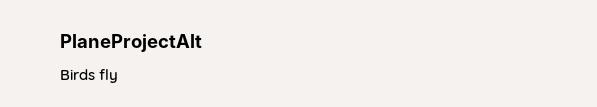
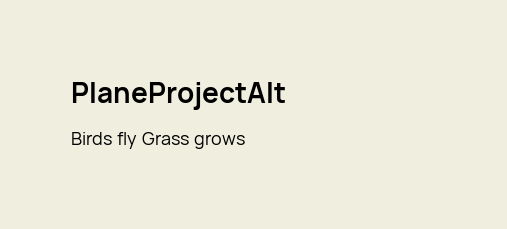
(119, 76) none -> [141,132,245,149] Grass grows

